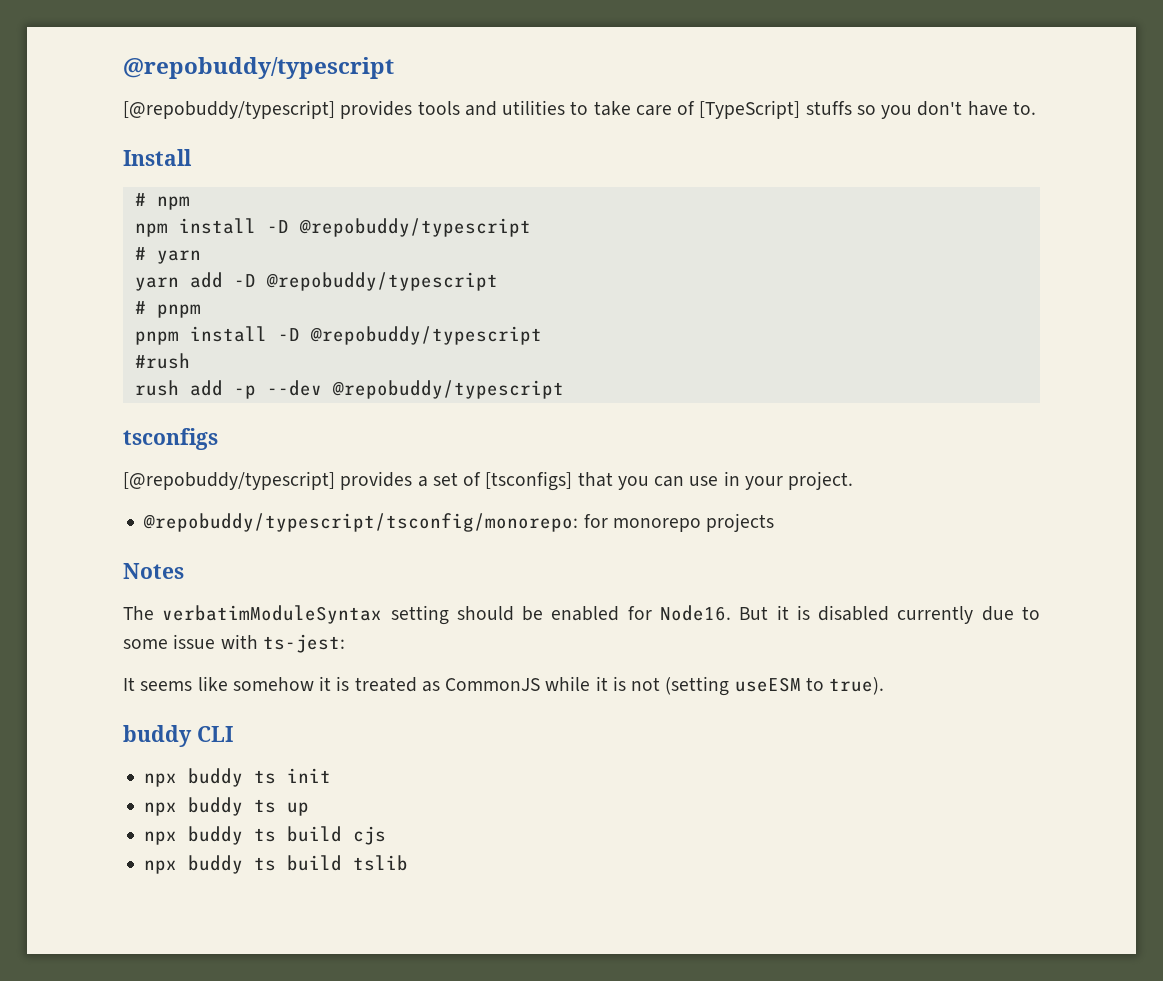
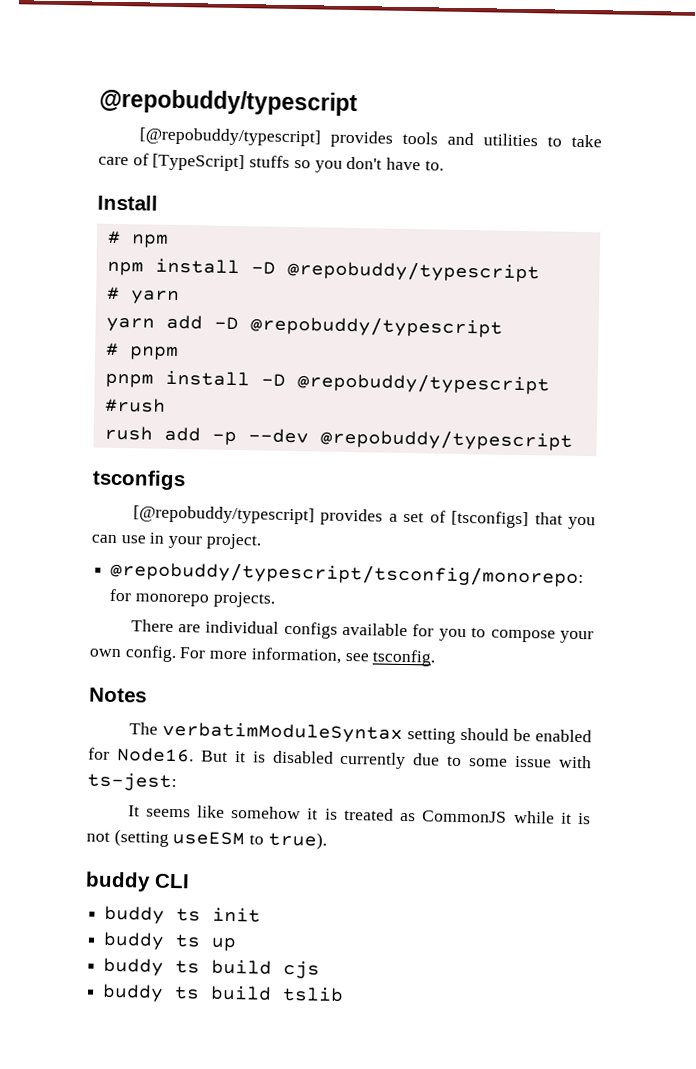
[706,513,775,532] projects -> [212,591,275,608] [130,619,595,644] [89,645,437,667] projects. // There are individual configs available for you to compose your own config. For more information, see tsconfig.
[144,773,178,787] npx -> (190, 881) none
[144,802,178,816] npx -> (262, 915) none
[144,831,178,845] npx -> (238, 944) none
[144,860,178,874] npx -> (321, 969) none

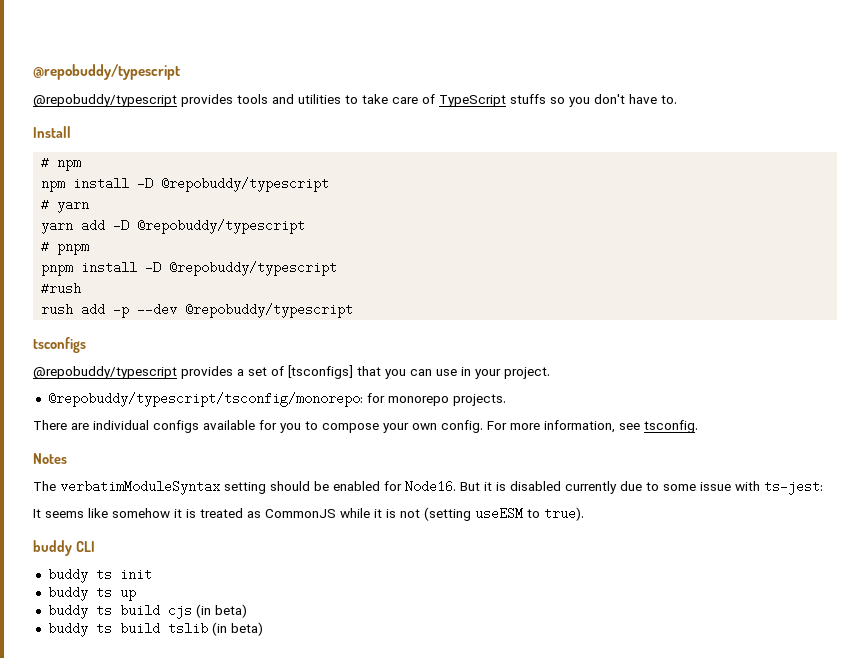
[99,88,358,117] [138,127,321,147] @repobuddy/typescript // [@repobuddy/typescript] -> [33,64,180,80] [33,94,177,107] @repobuddy/typescript // @repobuddy/typescript
[152,153,246,172] [TypeScript] -> [439,95,506,107] TypeScript
[132,505,315,525] [@repobuddy/typescript] -> [33,366,177,379] @repobuddy/typescript
(321, 969) none -> [195,604,247,618] (in beta)
(345, 994) none -> [211,622,263,636] (in beta)

